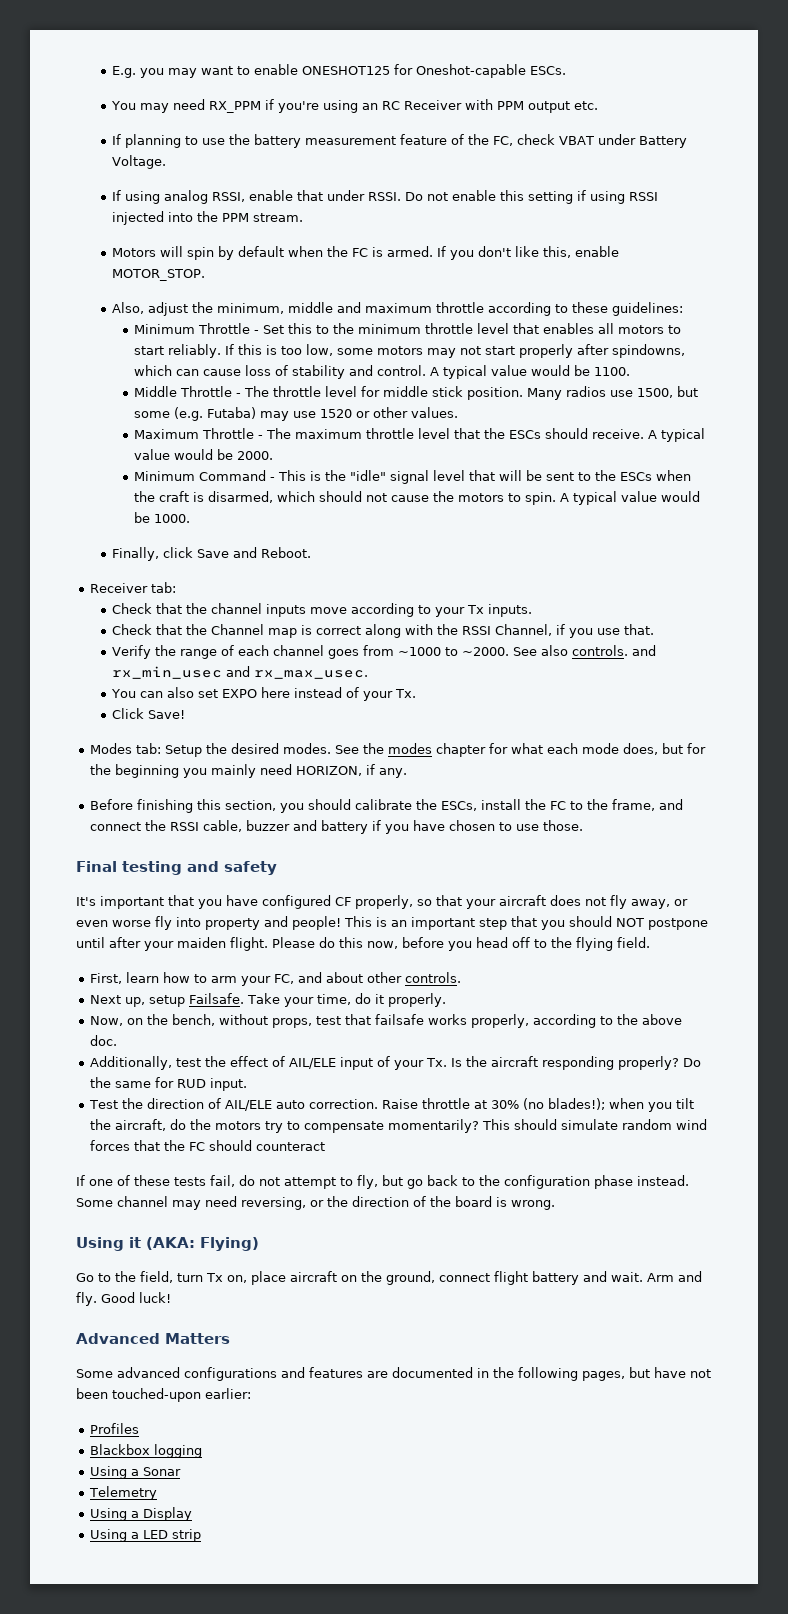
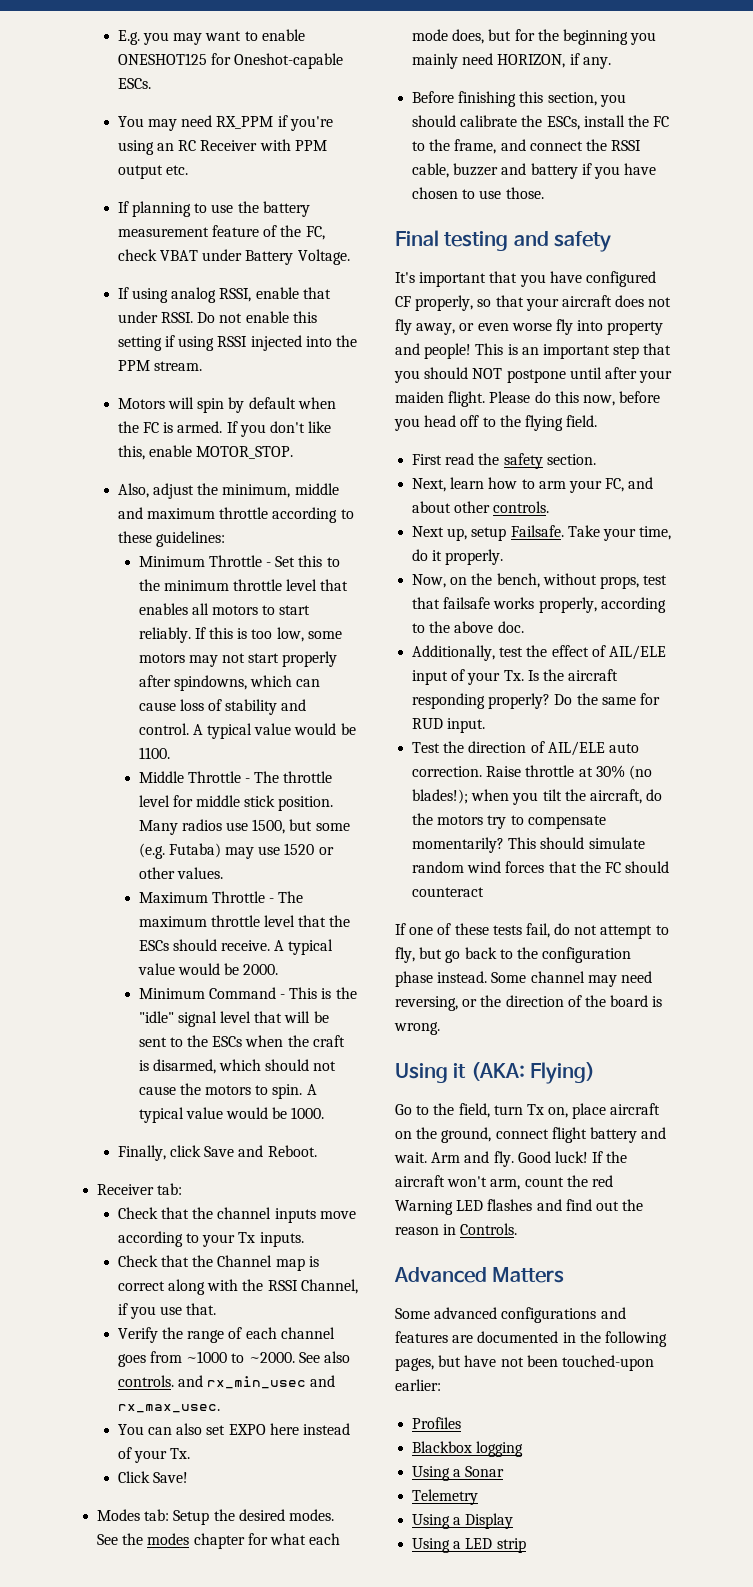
[90,973,123,984] First, -> [412,453,596,469] [412,478,447,492] First read the safety section. // Next,
(171, 1297) none -> [592,1151,628,1163] [395,1175,613,1190] [395,1199,644,1215] [395,1223,518,1235] If the aircraft won't arm, count the red Warning LED flashes and find out the reason in Controls.

